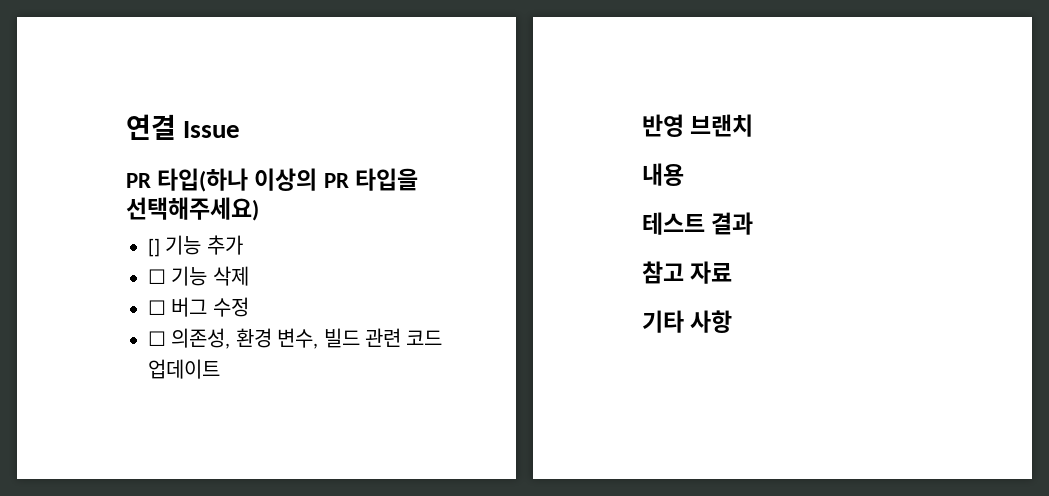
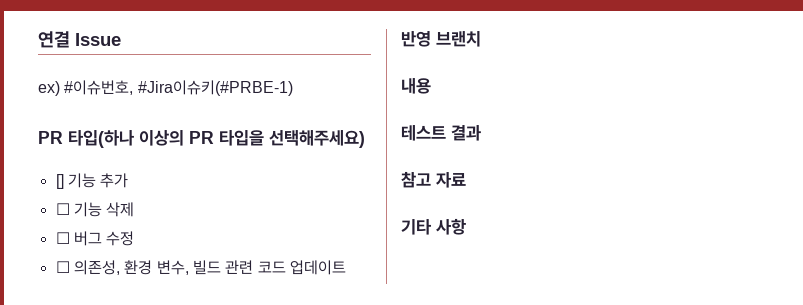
(241, 129) none -> [38,80,293,96] // ex) #이슈번호, #Jira이슈키(#PRBE-1)

